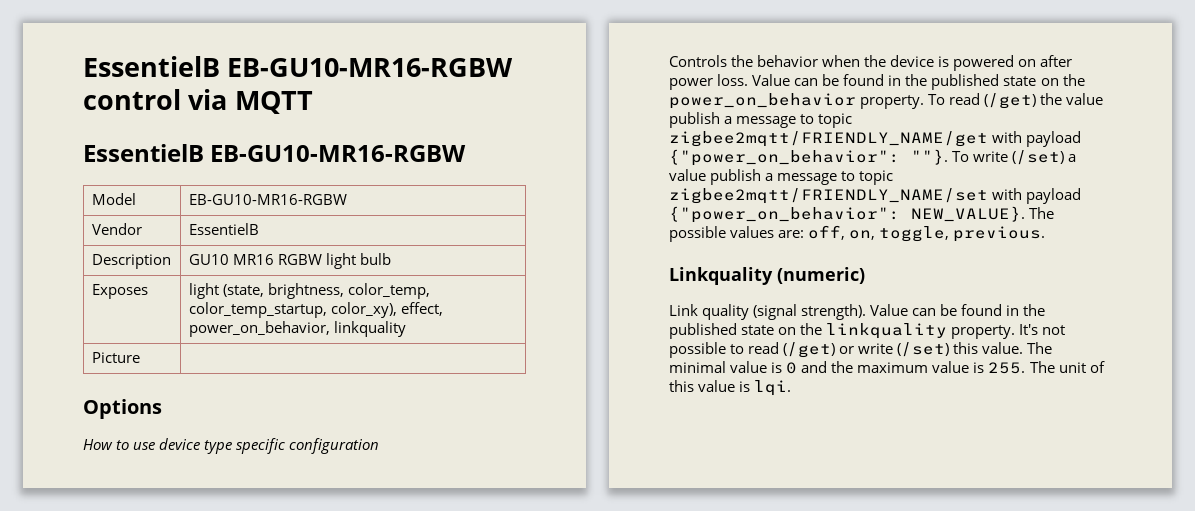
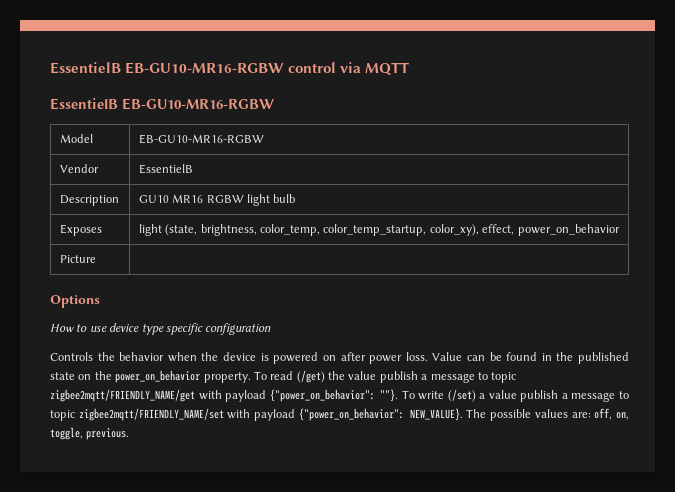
[188,321,406,337] power_on_behavior, linkquality -> [517,224,620,236] power_on_behavior
[669,267,865,285] [669,304,1046,320] [669,323,1066,339] [669,342,1053,358] [669,361,1105,374] [669,380,792,396] // Linkquality (numeric) // Link quality (signal strength). Value can be found in the published state on the linkquality property. It's not possible to read (/get) or write (/set) this value. The minimal value is 0 and the maximum value is 255. The unit of this value is lqi. -> (130, 434) none

